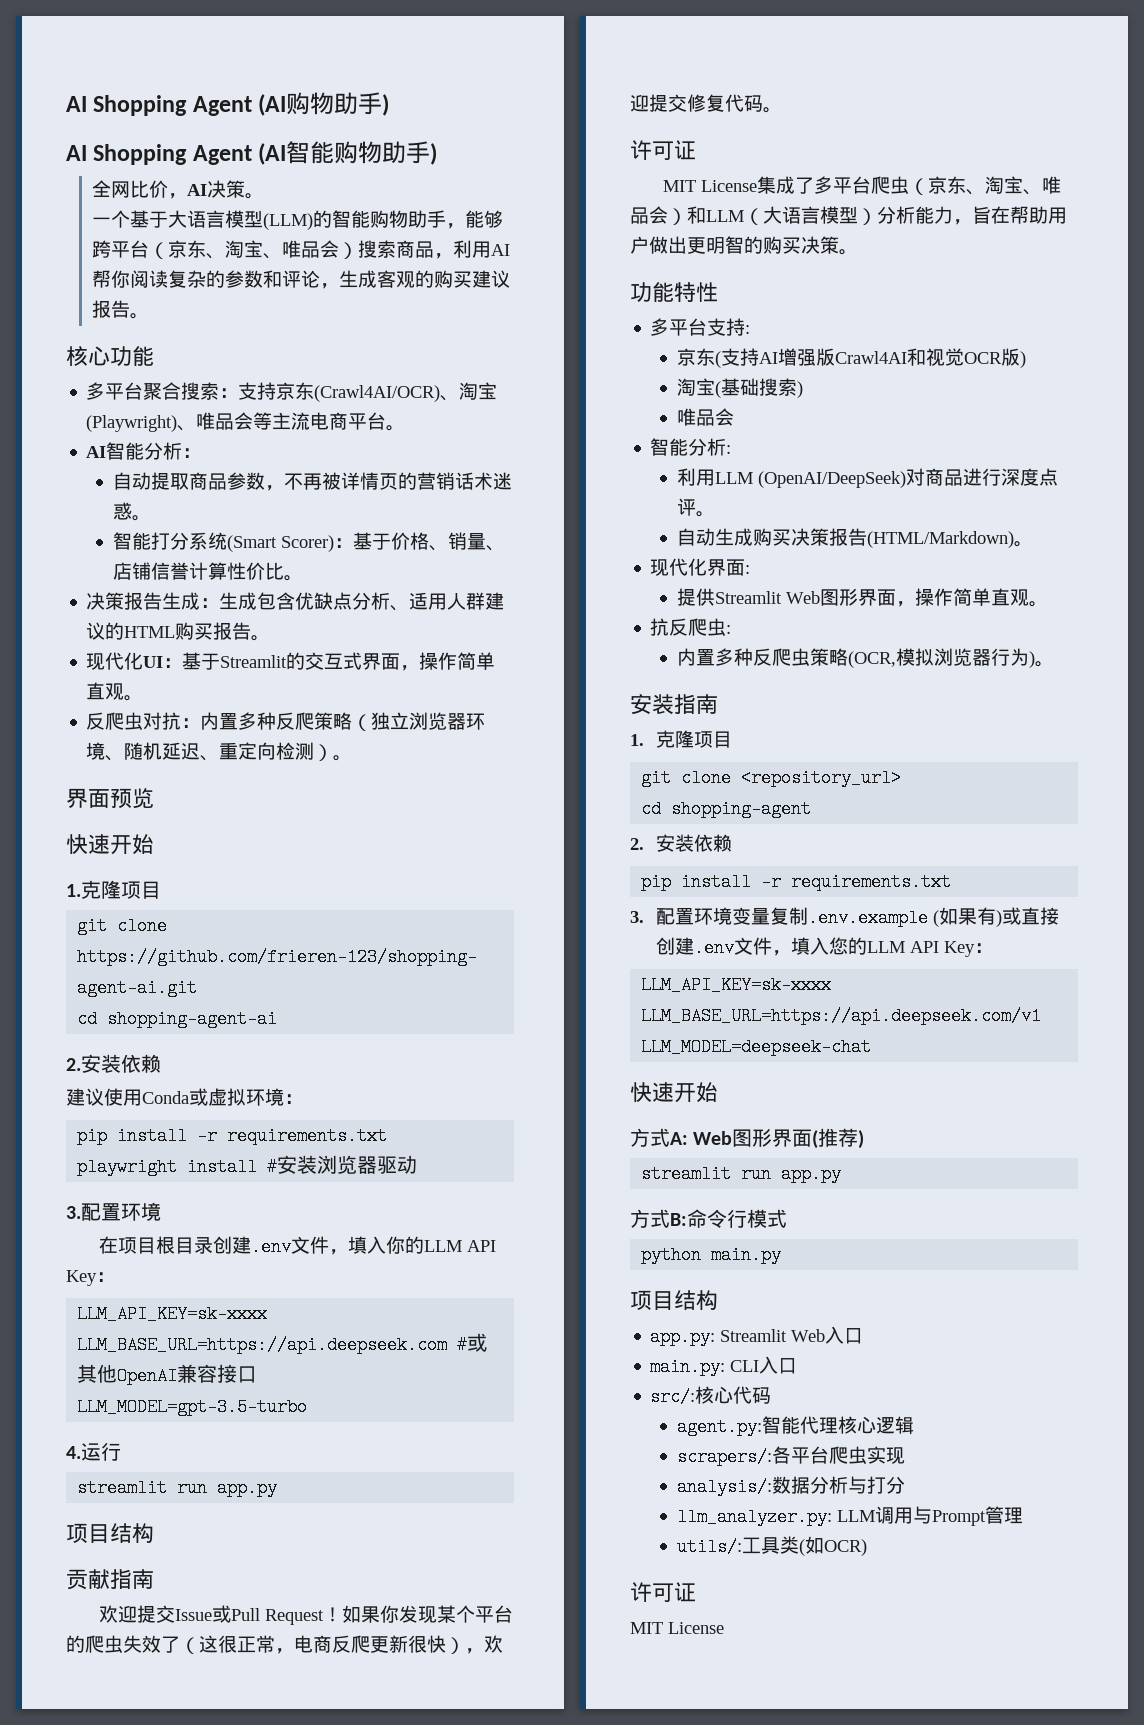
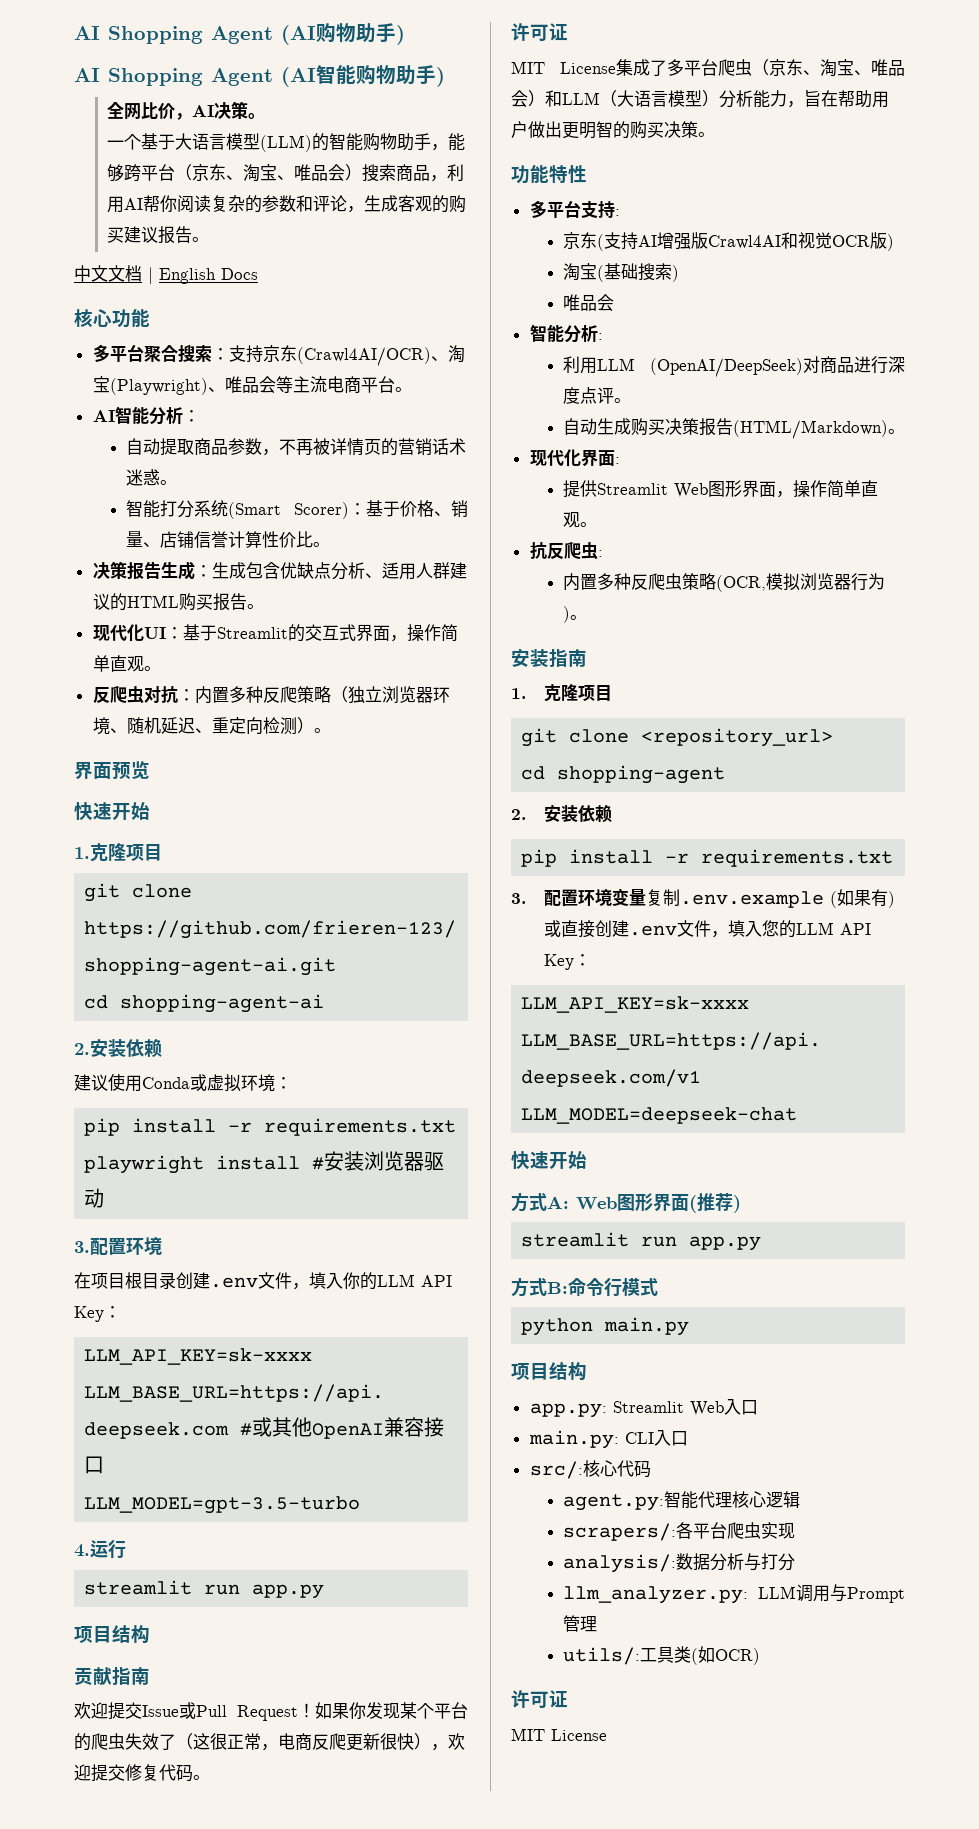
(150, 316) none -> [74,265,258,285] // 中文文档 | English Docs

